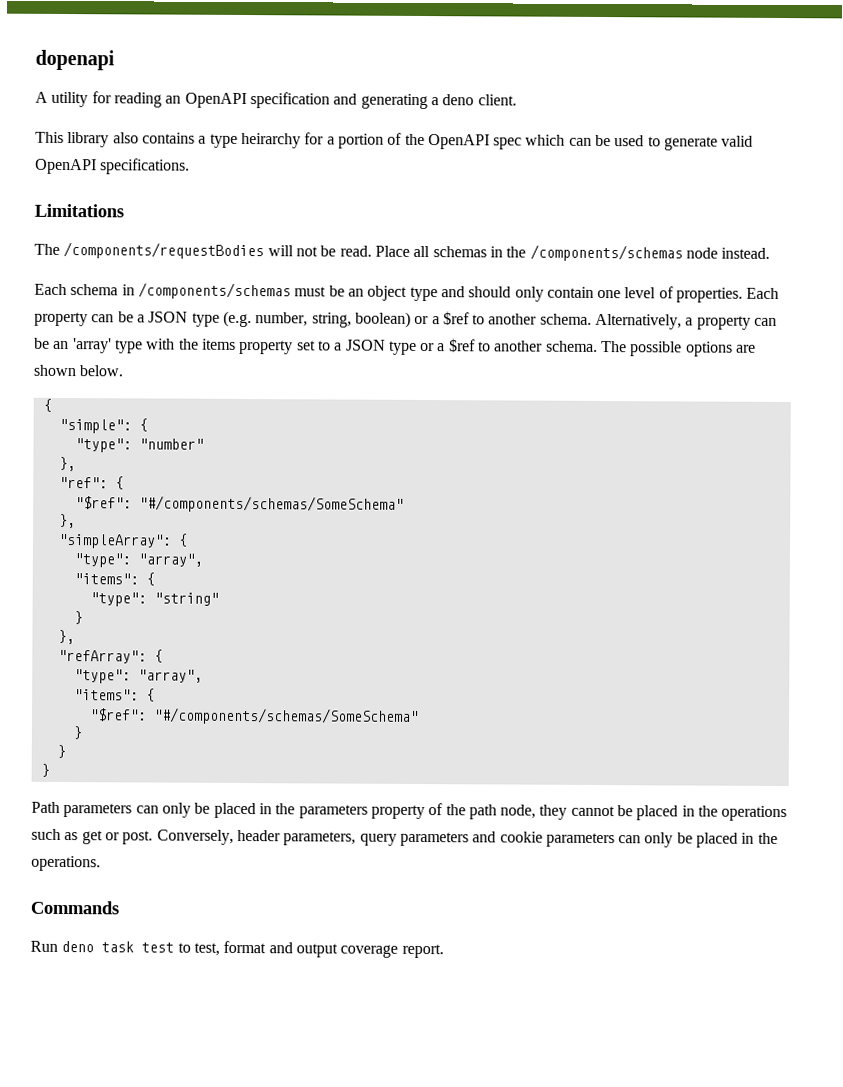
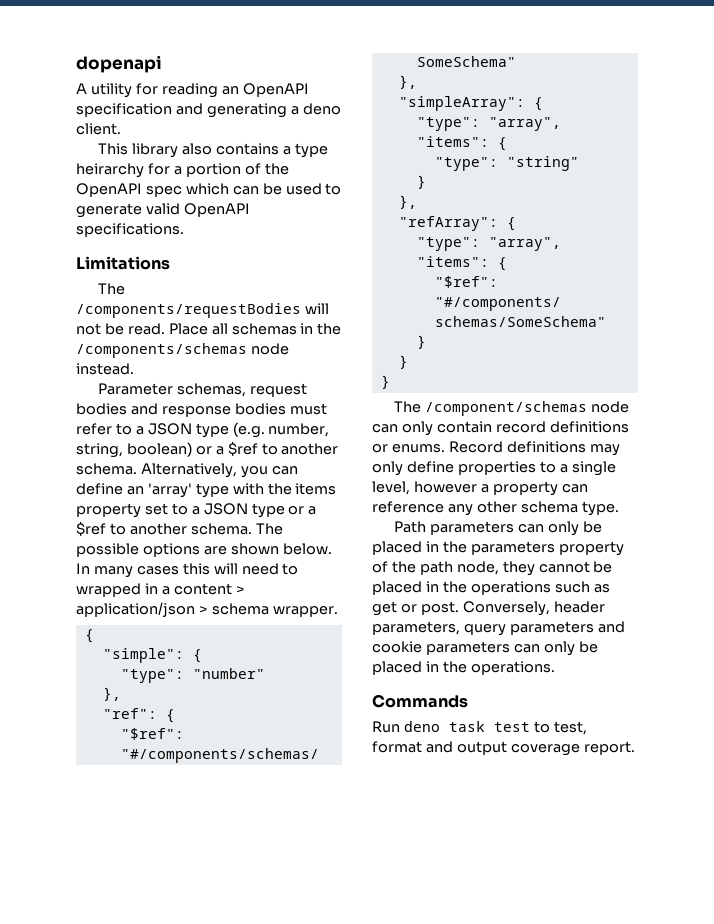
[34,282,780,303] [34,311,134,327] Each schema in /components/schemas must be an object type and should only contain one level of properties. Each property can be -> [98,383,308,397] [76,403,327,417] [76,423,132,435] Parameter schemas, request bodies and response bodies must refer to
[685,315,778,330] [34,337,50,349] a property can be -> [240,466,298,478] [76,483,123,495] you can define
(124, 371) none -> [76,563,299,578] [76,583,245,597] [76,602,338,617] In many cases this will need to wrapped in a content > application/json > schema wrapper.
(50, 770) none -> [394,401,630,416] [372,421,629,436] [372,441,620,456] [372,461,616,476] [372,481,588,496] [372,501,619,516] // The /component/schemas node can only contain record definitions or enums. Record definitions may only define properties to a single level, however a property can reference any other schema type.

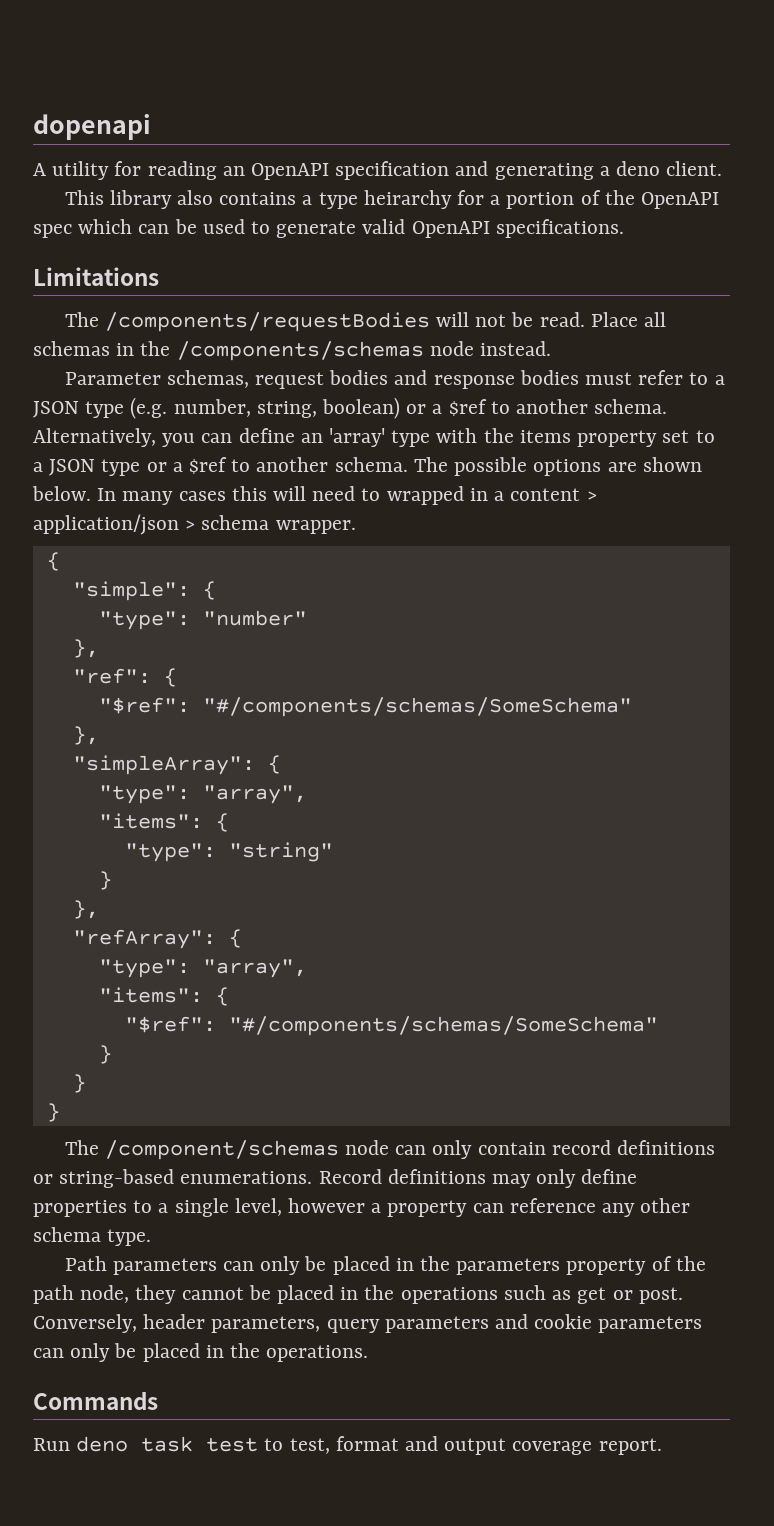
[391,444,445,453] enums. -> [59,1169,313,1188] string-based enumerations.

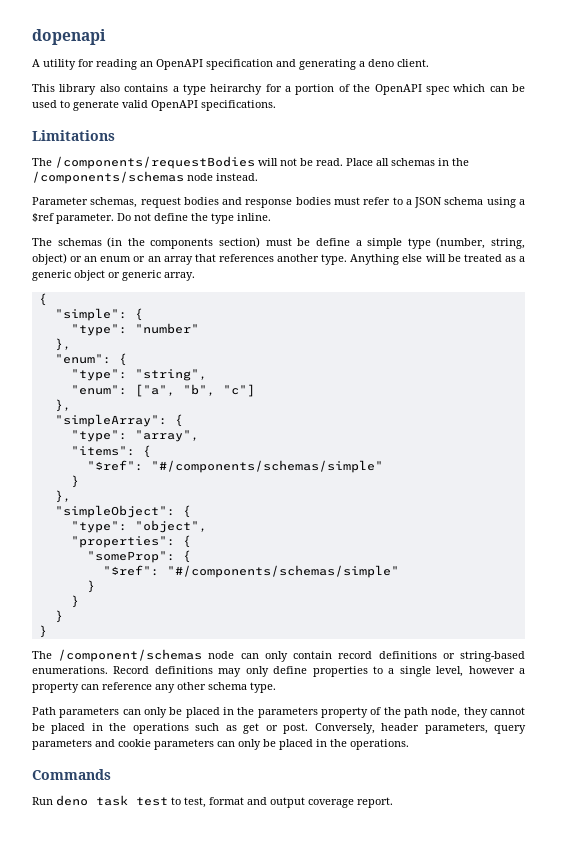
[85,397,668,419] [33,428,715,447] [33,457,702,476] [32,486,597,505] [33,514,356,535] type (e.g. number, string, boolean) or a $ref to another schema. Alternatively, you can define an 'array' type with the items property set to a JSON type or a $ref to another schema. The possible options are shown below. In many cases this will need to wrapped in a content > application/json > schema wrapper. -> [444,197,525,208] [32,213,271,224] [32,237,526,249] [32,253,526,265] [32,270,195,281] schema using a $ref parameter. Do not define the type inline. // The schemas (in the components section) must be define a simple type (number, string, object) or an enum or an array that references another type. Anything else will be treated as a generic object or generic array.
[72,668,177,687] [98,697,632,717] "ref": { // "$ref": "#/components/schemas/SomeSchema" -> [54,353,127,366] [70,369,207,381] [70,384,255,397] "enum": { // "type": "string", // "enum": ["a", "b", "c"]
[124,842,333,862] "type": "string" -> [86,460,383,473] "$ref": "#/components/schemas/simple"
[72,929,242,949] [98,959,307,978] [98,987,229,1006] [124,1016,658,1036] "refArray": { // "type": "array", // "items": { // "$ref": "#/components/schemas/SomeSchema" -> [54,505,191,518] [70,520,207,533] [70,535,191,548] [86,550,191,563] [102,565,399,578] [86,580,95,593] "simpleObject": { // "type": "object", // "properties": { // "someProp": { // "$ref": "#/components/schemas/simple" // }

